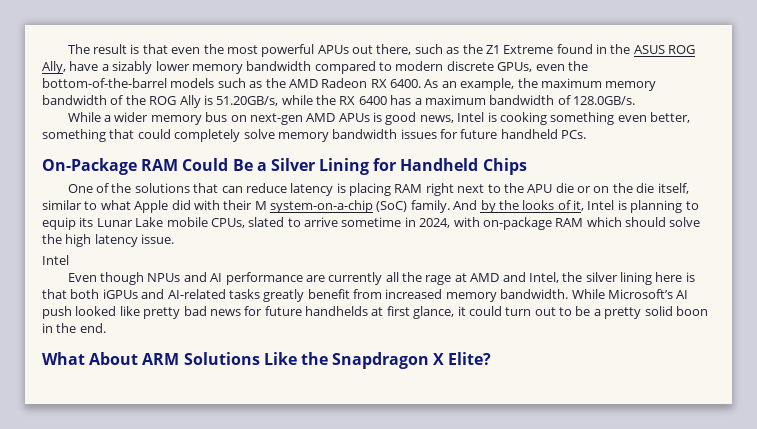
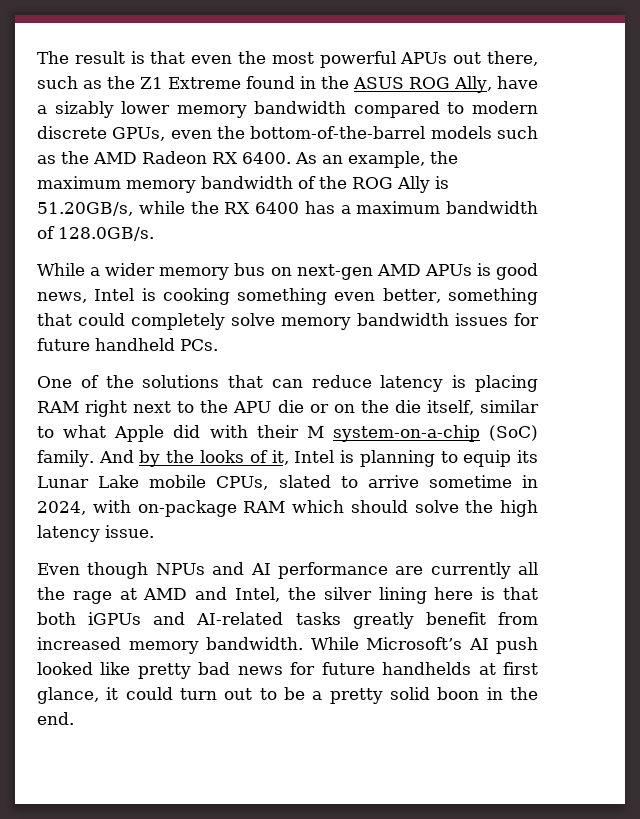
[42,158,527,175] // On-Package RAM Could Be a Silver Lining for Handheld Chips -> (218, 345) none
[42,255,69,265] // Intel -> (154, 531) none
[42,352,492,369] // What About ARM Solutions Like the Snapdragon X Elite? -> (74, 718) none

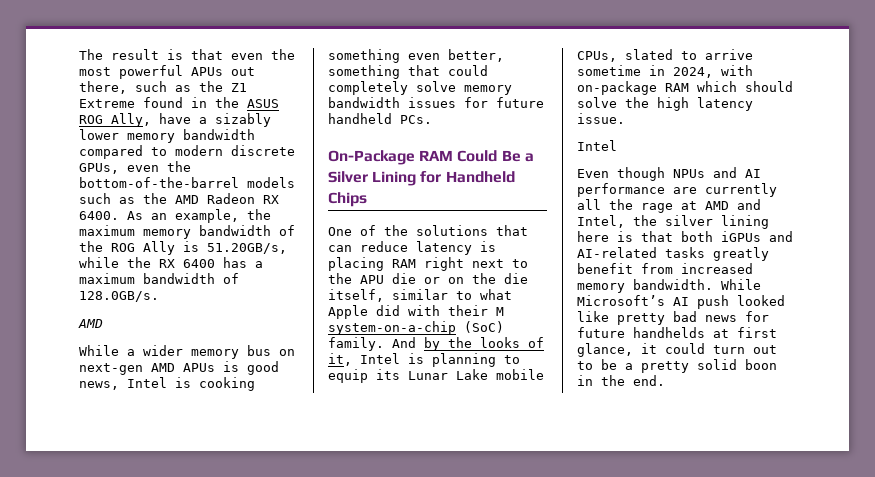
(154, 234) none -> [78,319,103,328] // AMD
(218, 345) none -> [328,150,534,165] [328,171,515,186] [328,192,367,207] // On-Package RAM Could Be a Silver Lining for Handheld Chips
(154, 531) none -> [577,140,617,151] // Intel

